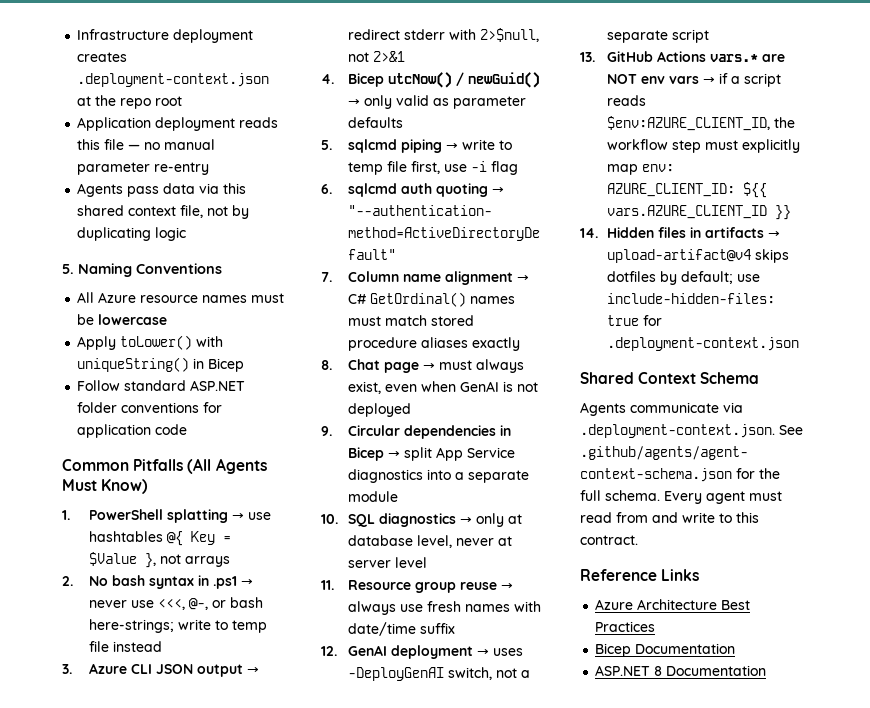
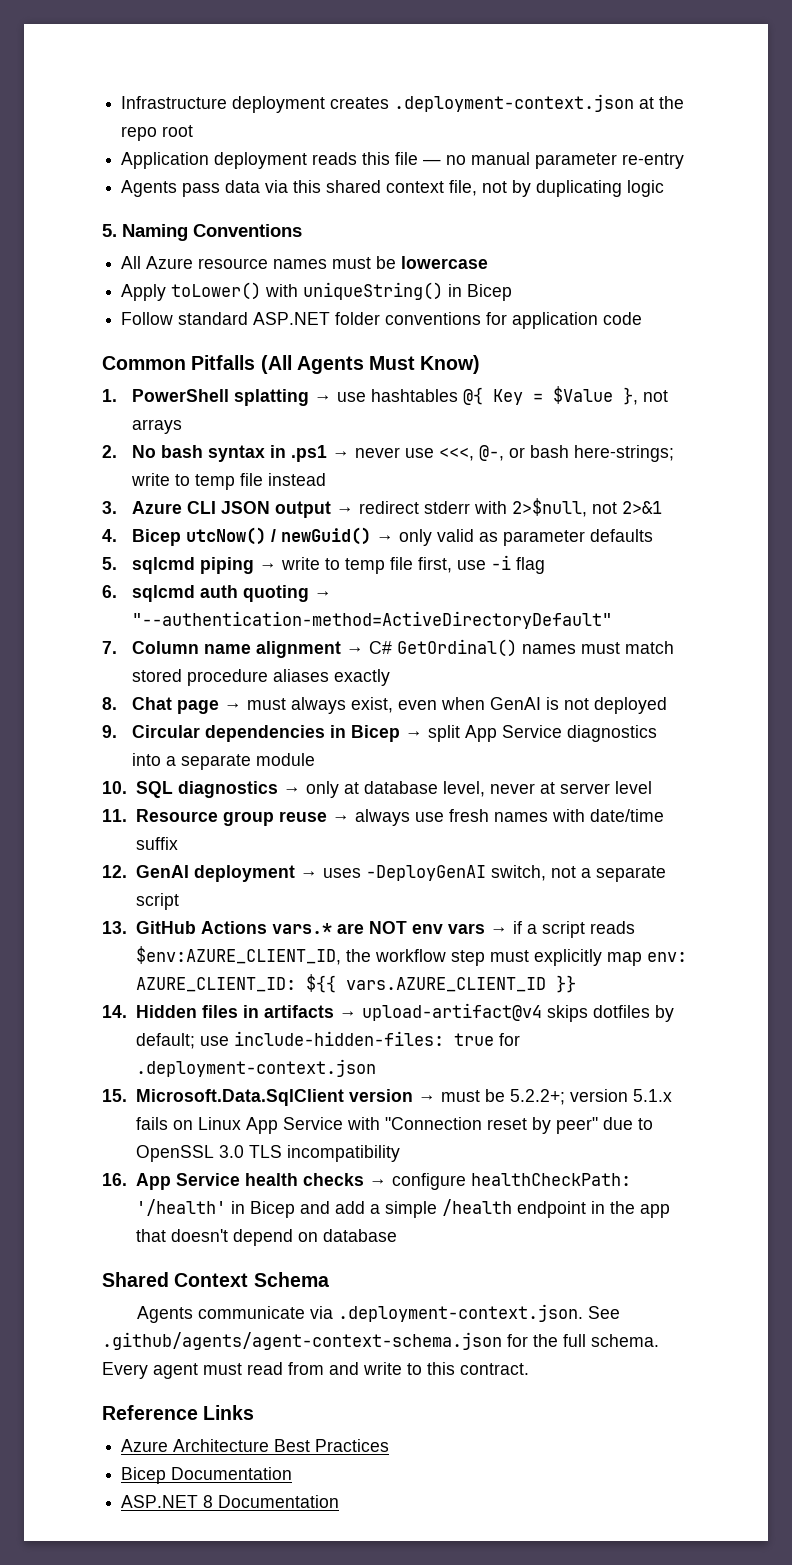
(799, 344) none -> [102,1089,672,1106] [135,1117,653,1134] [135,1145,400,1162] [102,1173,631,1190] [135,1199,670,1218] [135,1229,397,1246] // 15. Microsoft.Data.SqlClient version → must be 5.2.2+; version 5.1.x fails on Linux App Service with "Connection reset by peer" due to OpenSSL 3.0 TLS incompatibility // 16. App Service health checks → configure healthCheckPath: '/health' in Bicep and add a simple /health endpoint in the app that doesn't depend on database

